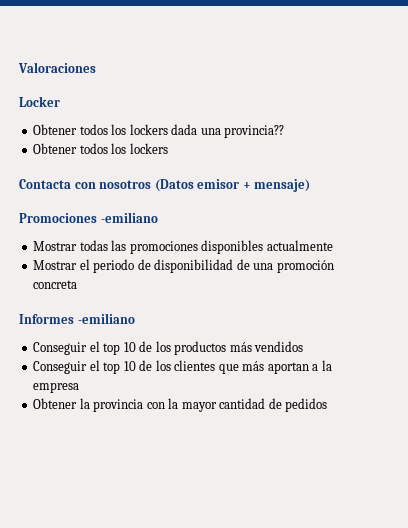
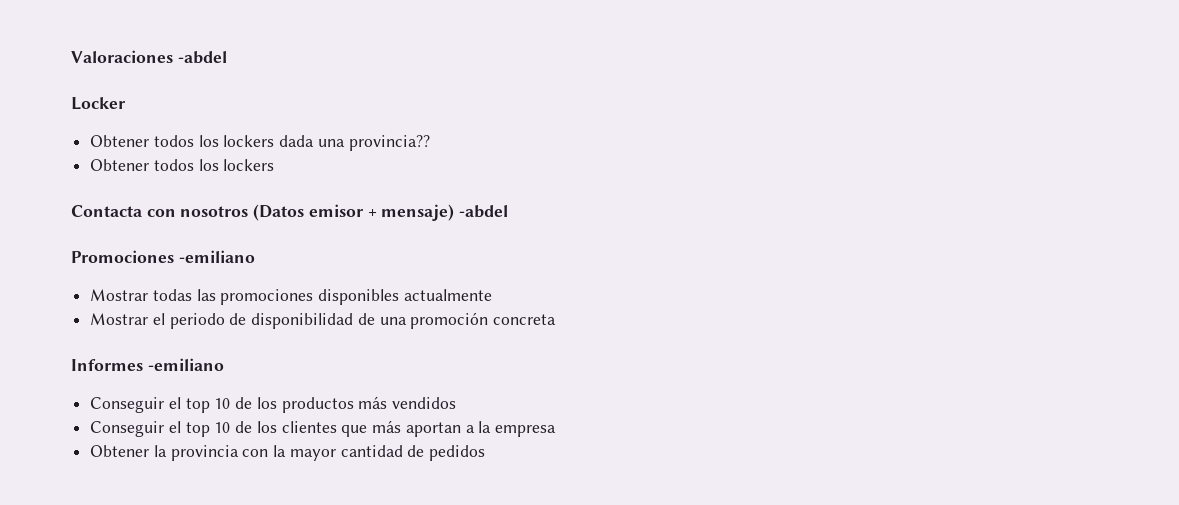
(96, 67) none -> [177,51,227,64] -abdel
(311, 185) none -> [459,205,509,218] -abdel

